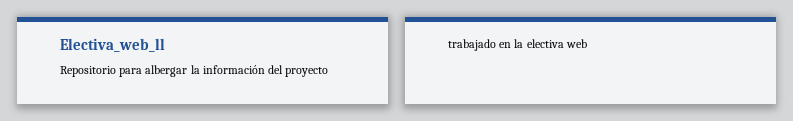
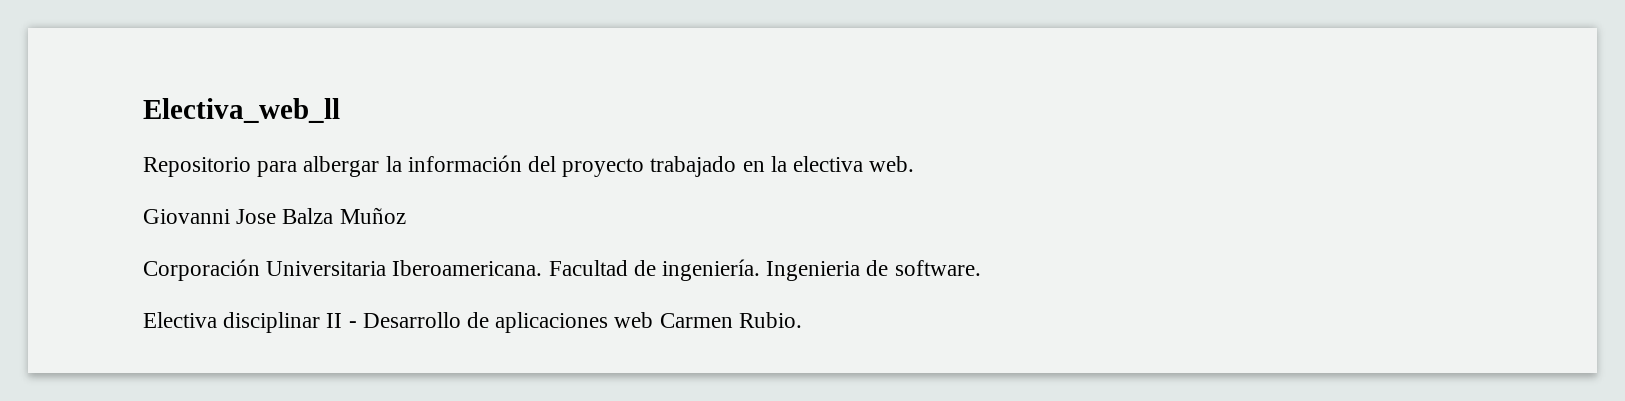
[565,39,587,48] web -> [869,156,915,172] [143,207,406,224] [143,259,981,281] [143,312,802,333] web. // Giovanni Jose Balza Muñoz // Corporación Universitaria Iberoamericana. Facultad de ingeniería. Ingenieria de software. // Electiva disciplinar II - Desarrollo de aplicaciones web Carmen Rubio.

